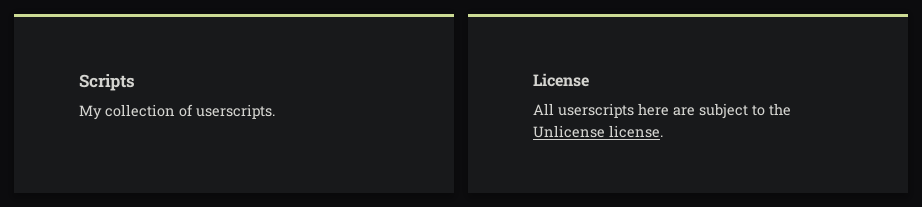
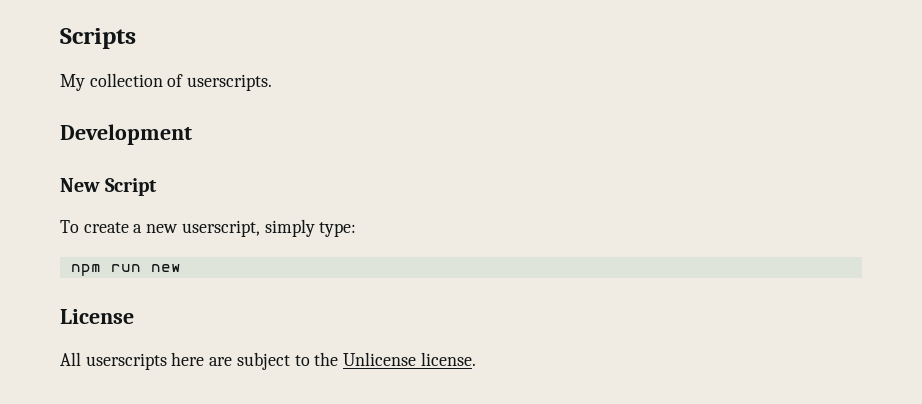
(275, 111) none -> [60,124,192,145] [60,178,158,196] [60,219,357,237] [70,264,181,276] // Development // New Script // To create a new userscript, simply type: // npm run new

